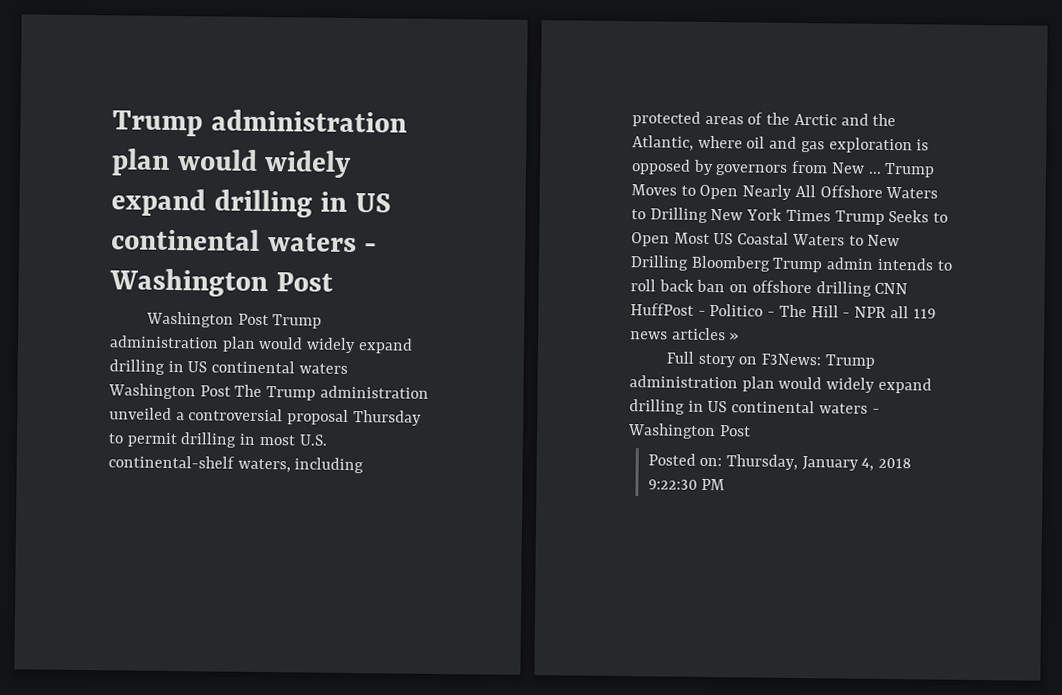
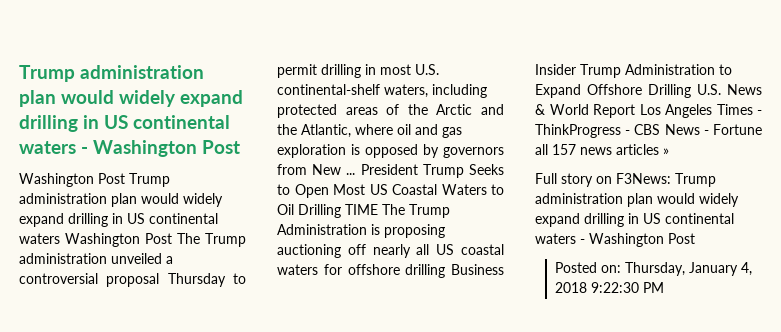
[884,162,936,178] [631,184,939,200] [631,207,831,223] Trump Moves to Open Nearly All Offshore Waters to Drilling New York Times -> [360,164,418,175] President
[867,234,901,247] [630,255,952,273] [630,279,909,297] [630,303,936,319] New Drilling Bloomberg Trump admin intends to roll back ban on offshore drilling CNN HuffPost - Politico - The Hill - NPR all 119 -> [277,204,450,218] [277,224,445,238] [277,244,504,258] [277,264,504,278] [535,64,732,78] [535,84,762,98] [535,104,762,118] [535,124,762,138] [535,144,576,155] Oil Drilling TIME The Trump Administration is proposing auctioning off nearly all US coastal waters for offshore drilling Business Insider Trump Administration to Expand Offshore Drilling U.S. News & World Report Los Angeles Times - ThinkProgress - CBS News - Fortune all 157

